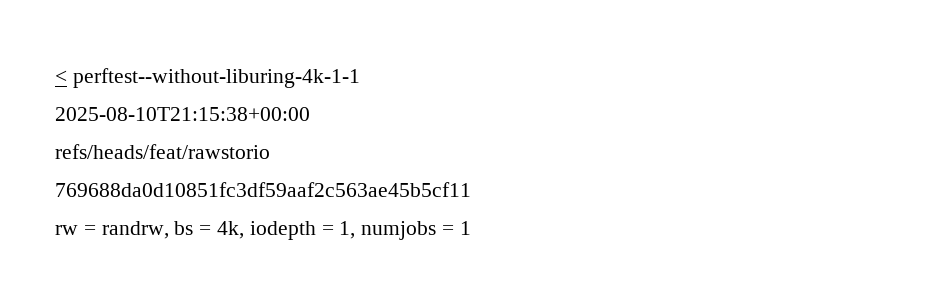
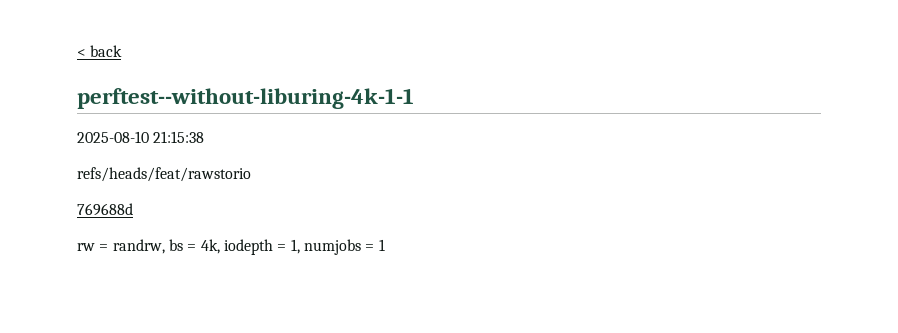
(67, 76) none -> [90,45,123,57] back //
[55,107,310,121] 2025-08-10T21:15:38+00:00 -> [77,131,205,143] 2025-08-10 21:15:38
[55,182,471,197] 769688da0d10851fc3df59aaf2c563ae45b5cf11 -> [77,203,133,216] 769688d

